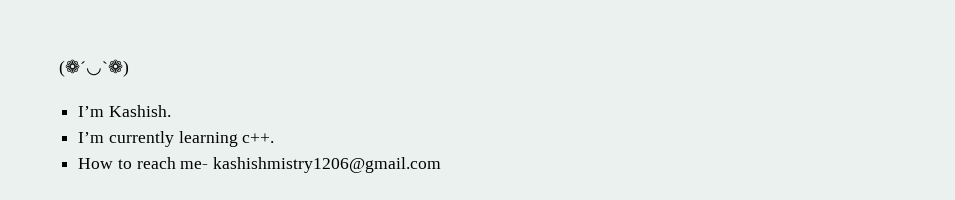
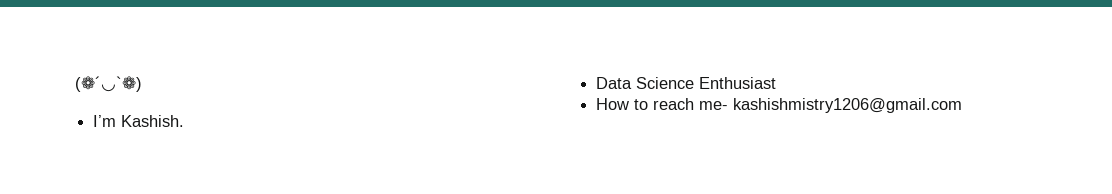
[78,131,275,147] I’m currently learning c++. -> [596,77,777,89] Data Science Enthusiast

